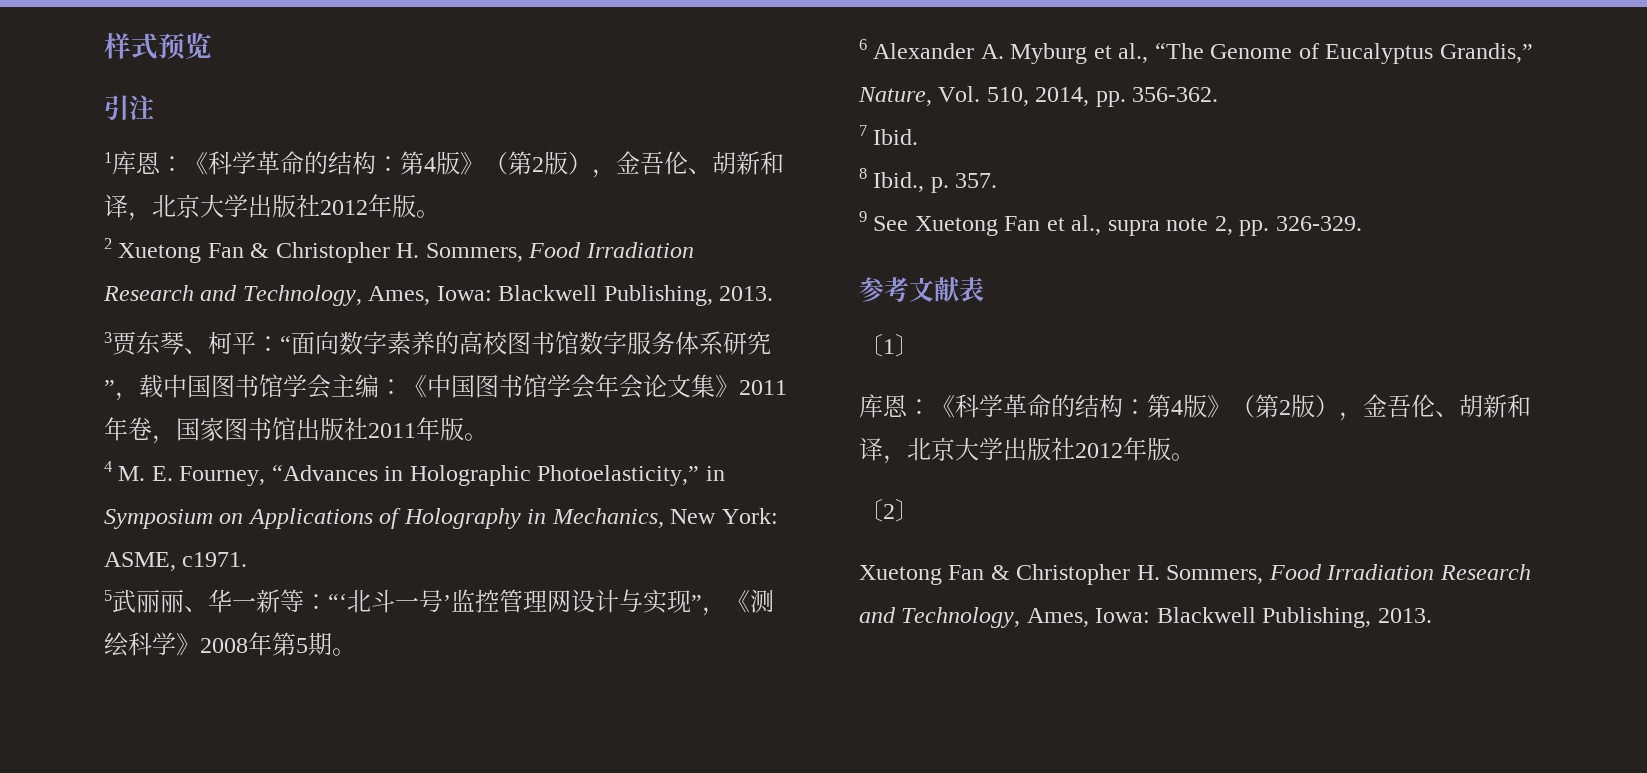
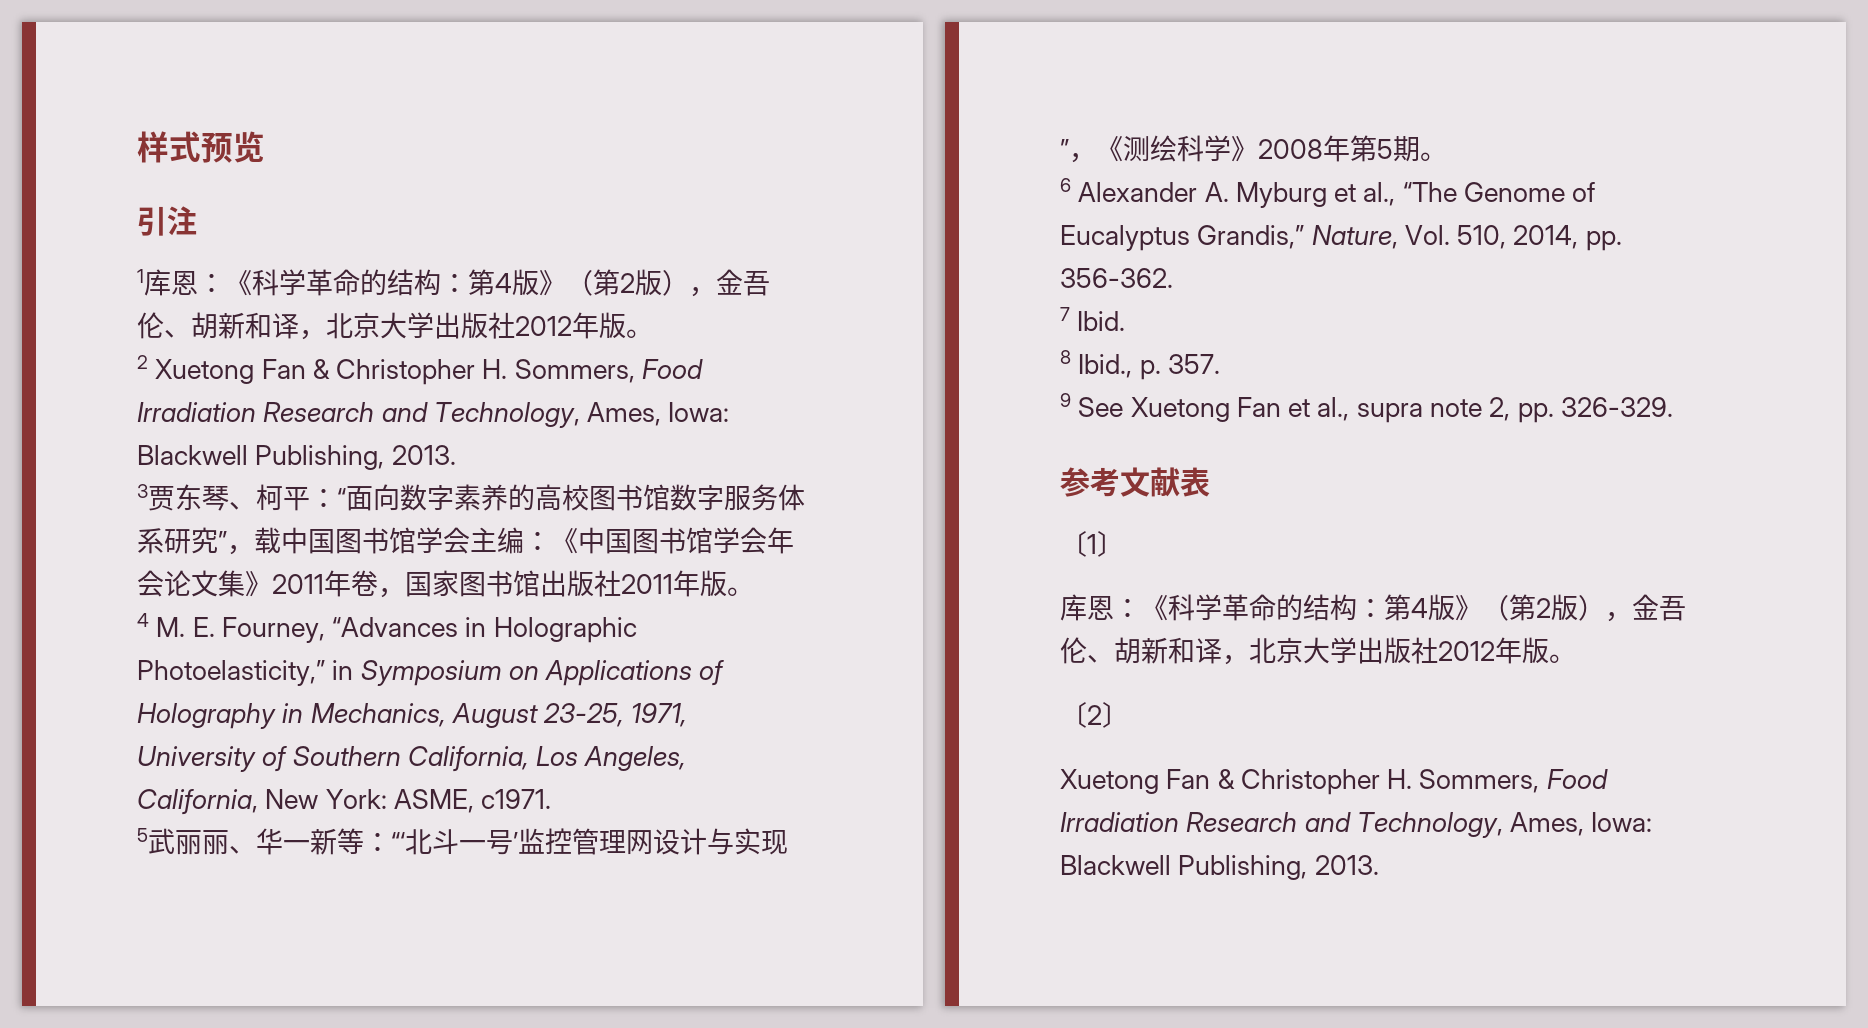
(664, 518) none -> [451,703,688,728] [137,746,687,772] [137,789,258,815] August 23-25, 1971, University of Southern California, Los Angeles, California,

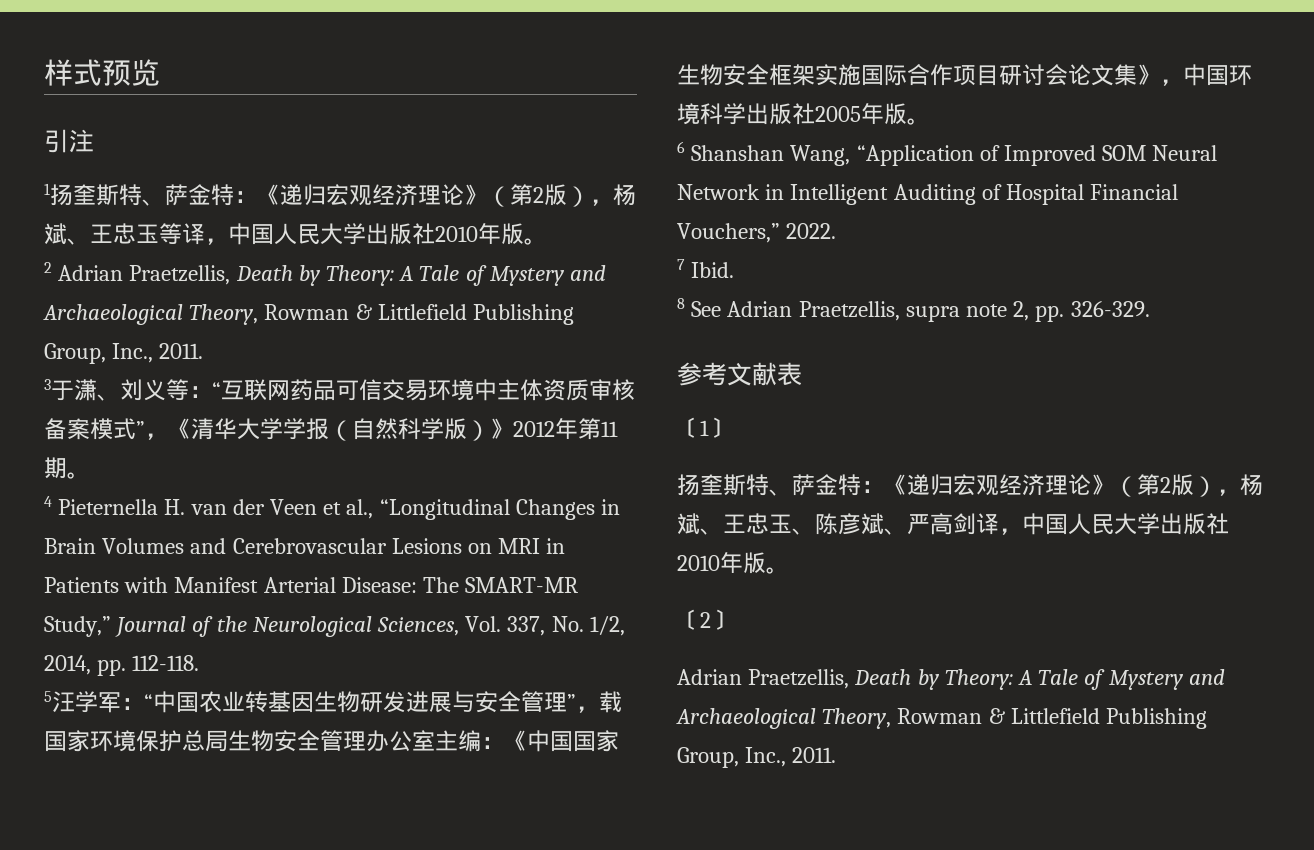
[144,269,770,297] [137,312,572,340] 库恩：《科学革命的结构：第4版》（第2版），金吾伦、胡新和译，北京大学出版社2012 -> [50,184,636,207] [44,223,478,245] 扬奎斯特、萨金特：《递归宏观经济理论》（第2版），杨斌、王忠玉等译，中国人民大学出版社2010
[155,359,704,385] [137,402,730,428] [137,445,456,470] [137,484,805,511] [137,527,794,555] [137,570,754,598] [137,613,637,643] [137,660,725,686] [137,703,688,729] [137,746,687,772] [137,789,552,815] [137,828,788,855] [1060,135,1447,163] [1060,178,1596,208] [1060,225,1622,251] [1060,268,1173,288] [1060,307,1126,331] [1060,350,1220,380] [1060,393,1350,422] Xuetong Fan & Christopher H. Sommers, Food Irradiation Research and Technology, Ames, Iowa: Blackwell Publishing, 2013. // 3贾东琴、柯平：“面向数字素养的高校图书馆数字服务体系研究”，载中国图书馆学会主编：《中国图书馆学会年会论文集》2011年卷，国家图书馆出版社2011年版。 // 4 M. E. Fourney, “Advances in Holographic Photoelasticity,” in Symposium on Applications of Holography in Mechanics, August 23-25, 1971, University of Southern California, Los Angeles, California, New York: ASME, c1971. // 5武丽丽、华一新等：“‘北斗一号’监控管理网设计与实现”，《测绘科学》2008年第5期。 // 6 Alexander A. Myburg et al., “The Genome of Eucalyptus Grandis,” Nature, Vol. 510, 2014, pp. 356-362. // 7 Ibid. // 8 Ibid., p. 357. // 9 See Xuetong Fan et al., -> [58,264,607,286] [43,303,575,325] [44,343,204,364] [44,379,635,401] [44,418,618,441] [44,457,90,479] [44,496,621,520] [44,537,566,554] [44,576,579,593] [44,615,625,637] [44,655,200,676] [44,691,622,713] [44,730,619,752] [677,64,1252,86] [677,103,930,125] [677,141,1218,166] [677,183,1179,205] [677,222,837,243] [677,259,735,278] [677,298,900,321] Adrian Praetzellis, Death by Theory: A Tale of Mystery and Archaeological Theory, Rowman & Littlefield Publishing Group, Inc., 2011. // 3于潇、刘义等：“互联网药品可信交易环境中主体资质审核备案模式”，《清华大学学报（自然科学版）》2012年第11期。 // 4 Pieternella H. van der Veen et al., “Longitudinal Changes in Brain Volumes and Cerebrovascular Lesions on MRI in Patients with Manifest Arterial Disease: The SMART-MR Study,” Journal of the Neurological Sciences, Vol. 337, No. 1/2, 2014, pp. 112-118. // 5汪学军：“中国农业转基因生物研发进展与安全管理”，载国家环境保护总局生物安全管理办公室主编：《中国国家生物安全框架实施国际合作项目研讨会论文集》，中国环境科学出版社2005年版。 // 6 Shanshan Wang, “Application of Improved SOM Neural Network in Intelligent Auditing of Hospital Financial Vouchers,” 2022. // 7 Ibid. // 8 See Adrian Praetzellis,
[1060,594,1686,622] [1060,637,1495,665] 库恩：《科学革命的结构：第4版》（第2版），金吾伦、胡新和译，北京大学出版社2012 -> [677,474,1263,497] [677,513,1229,535] [677,555,720,571] 扬奎斯特、萨金特：《递归宏观经济理论》（第2版），杨斌、王忠玉、陈彦斌、严高剑译，中国人民大学出版社2010
[1060,769,1608,795] [1060,812,1653,838] [1060,855,1379,880] Xuetong Fan & Christopher H. Sommers, Food Irradiation Research and Technology, Ames, Iowa: Blackwell Publishing, 2013. -> [677,668,1225,690] [676,707,1208,729] [677,747,837,768] Adrian Praetzellis, Death by Theory: A Tale of Mystery and Archaeological Theory, Rowman & Littlefield Publishing Group, Inc., 2011.

